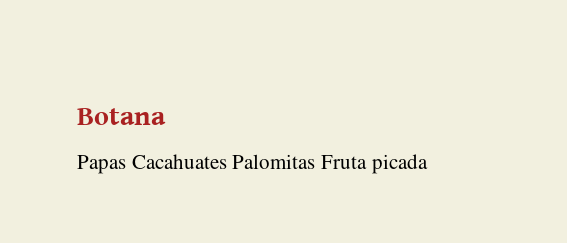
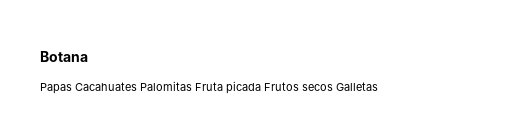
(428, 164) none -> [264,82,378,91] Frutos secos Galletas

